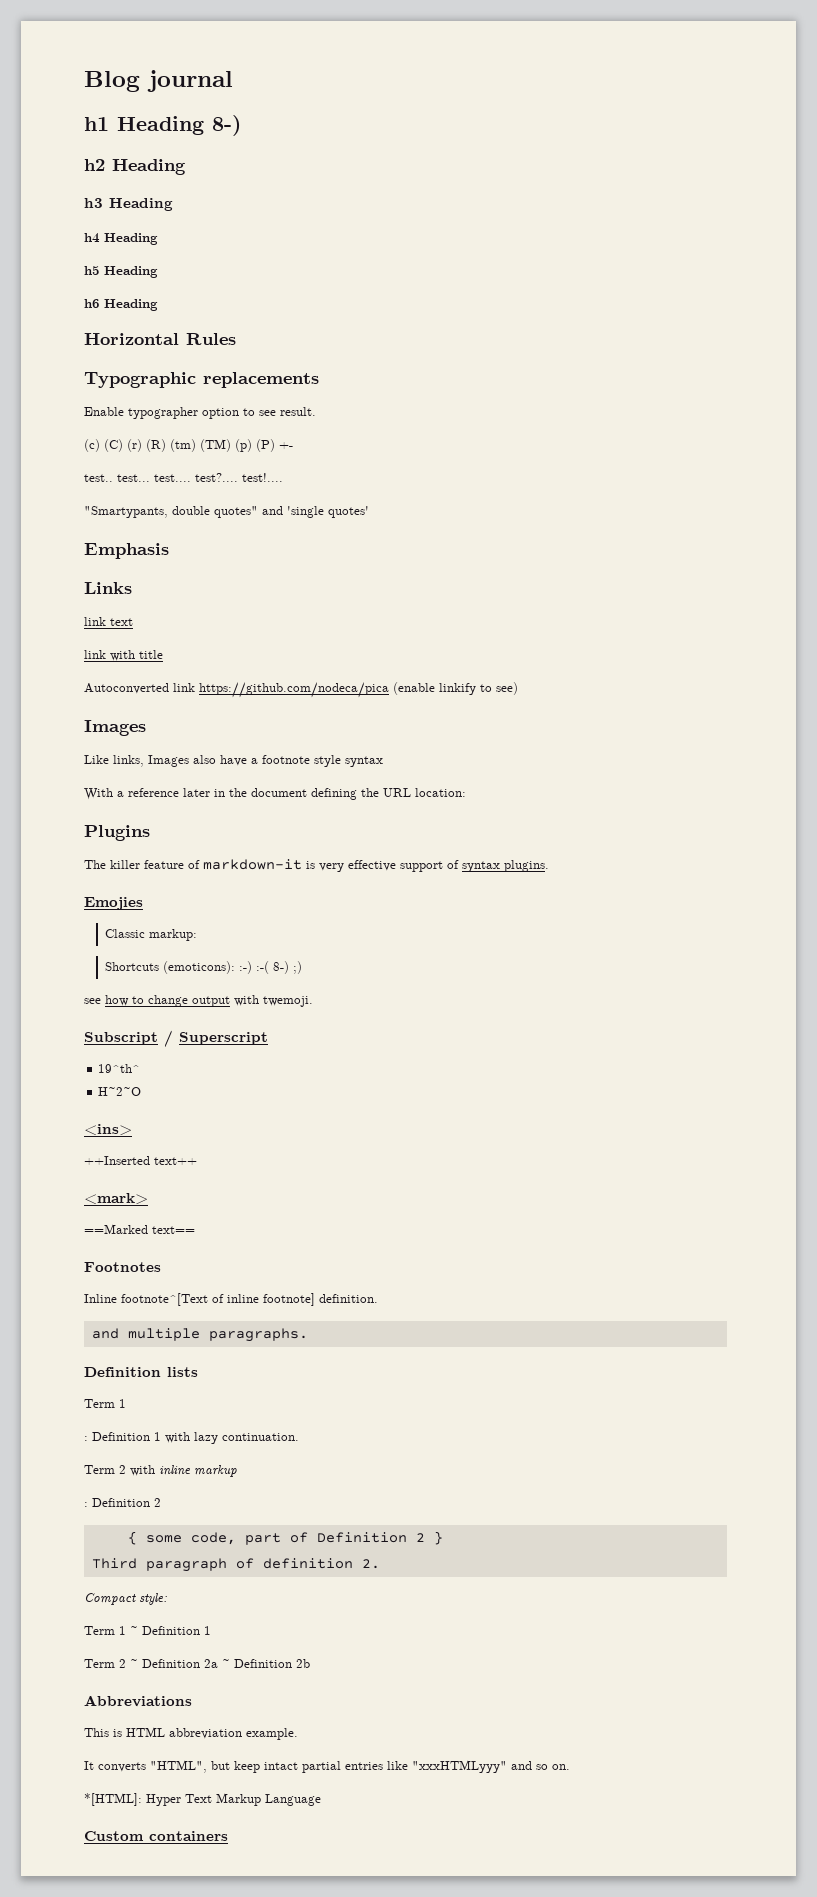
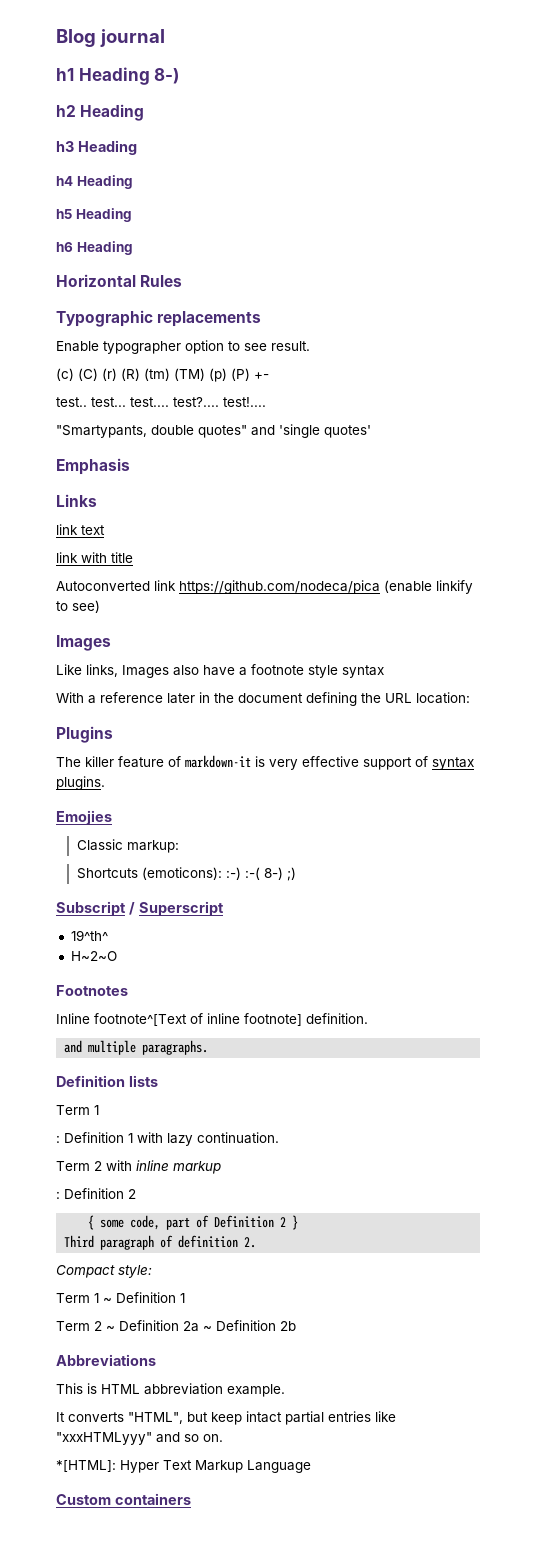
[84,995,313,1007] // see how to change output with twemoji. -> (296, 874) none
[84,1124,132,1136] [84,1156,197,1165] [84,1193,148,1205] [84,1224,195,1234] // <ins> // ++Inserted text++ // <mark> // ==Marked text== -> (117, 956) none

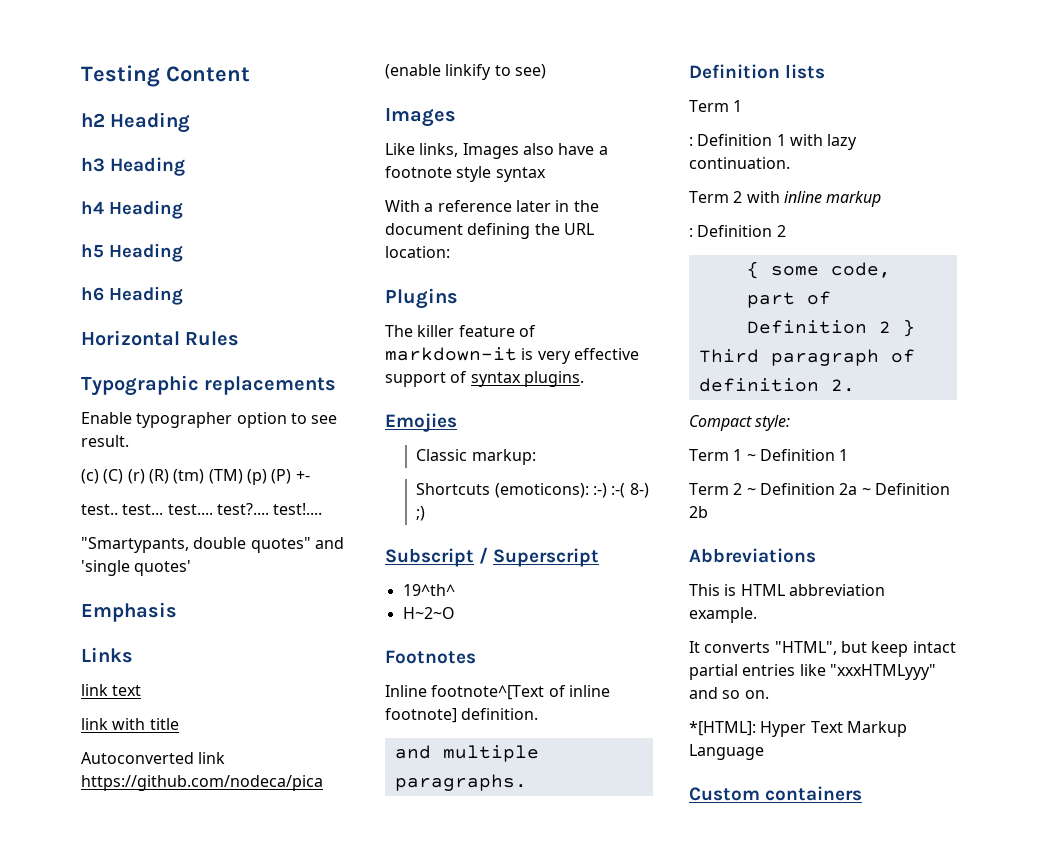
[56,29,165,47] [56,67,180,85] Blog journal // h1 Heading 8-) -> [81,65,250,87] Testing Content

